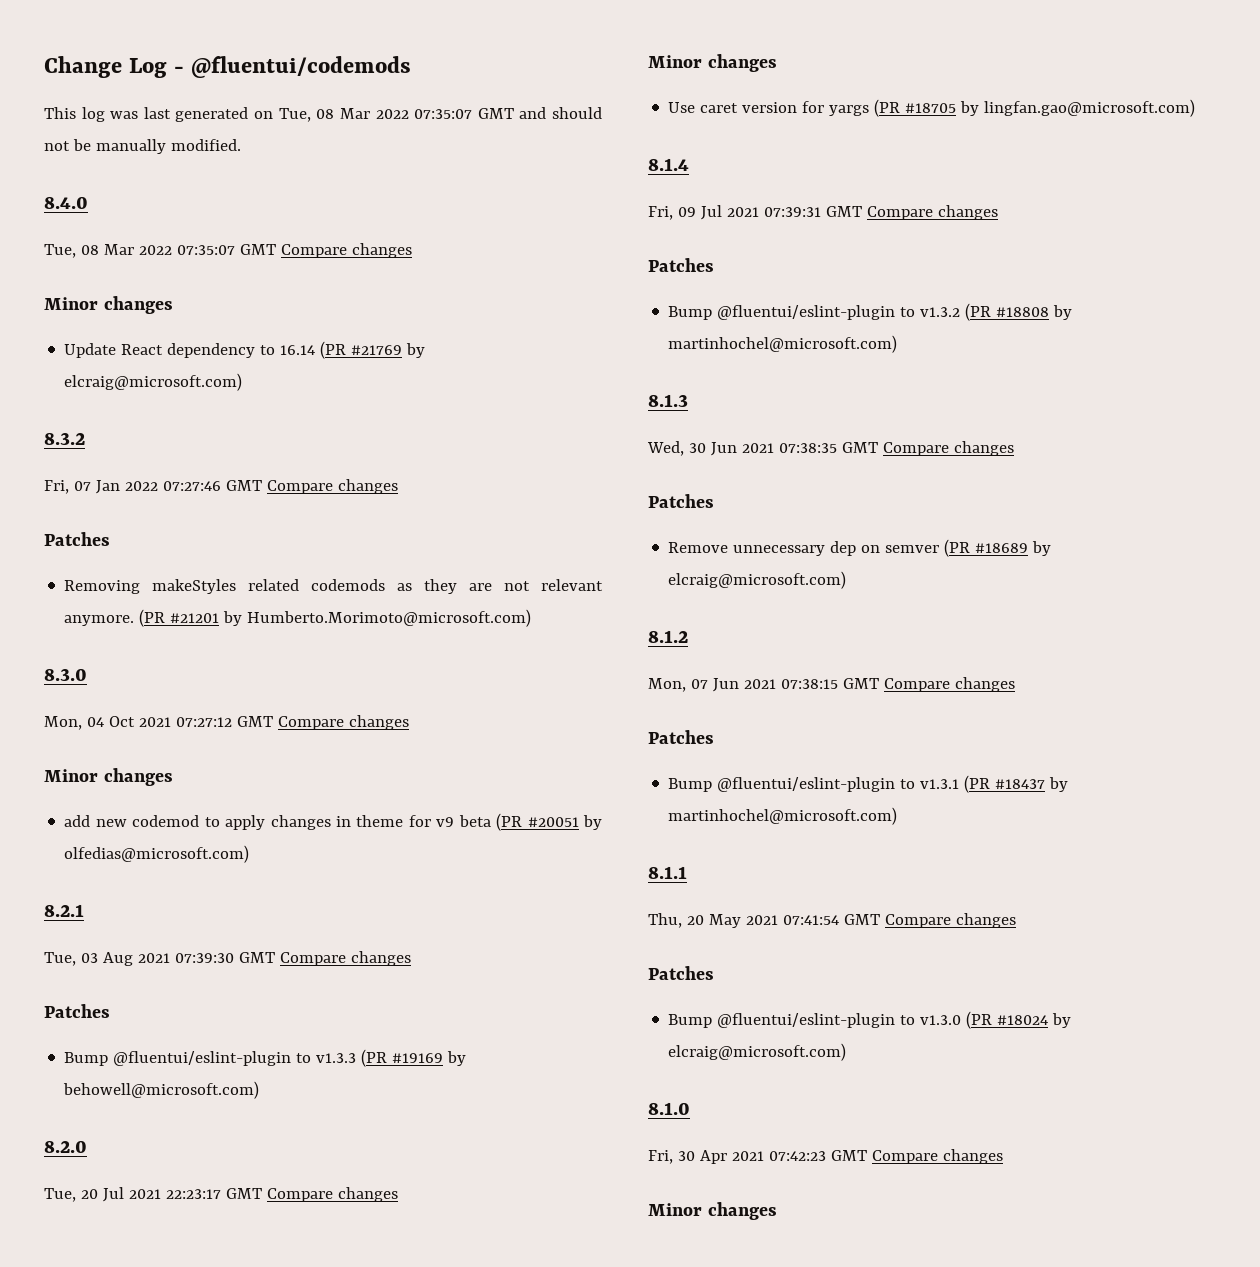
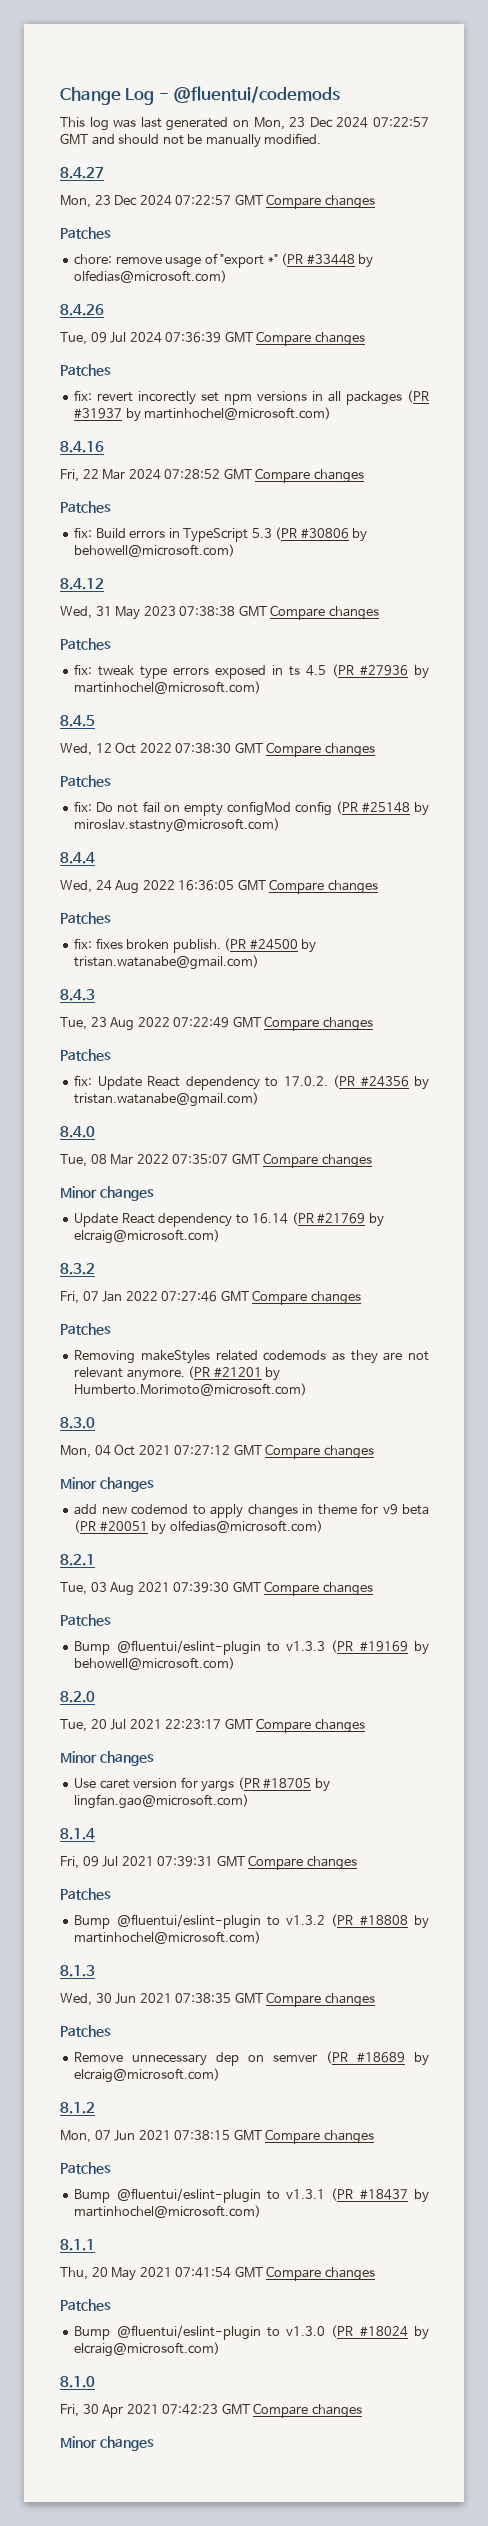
[278,108,473,122] Tue, 08 Mar 2022 07:35:07 -> [253,117,429,130] Mon, 23 Dec 2024 07:22:57
(241, 145) none -> [60,167,104,179] [60,194,375,209] [60,227,111,239] [74,253,374,268] [74,270,228,283] [60,304,104,316] [60,331,365,346] [60,364,111,376] [74,390,430,405] [74,407,332,422] [60,441,104,453] [60,468,364,483] [60,501,111,513] [74,527,368,542] [74,544,236,557] [60,578,104,590] [60,605,379,620] [60,638,111,650] [74,664,429,679] [74,681,262,694] [60,715,95,727] [60,742,375,757] [60,775,111,787] [74,801,429,816] [74,818,281,833] [60,852,95,864] [60,879,378,894] [60,912,111,924] [74,938,317,953] [74,955,260,970] [60,989,95,1001] [60,1016,373,1031] [60,1049,111,1061] [74,1075,429,1090] [74,1092,260,1107] // 8.4.27 // Mon, 23 Dec 2024 07:22:57 GMT Compare changes // Patches // chore: remove usage of "export *" (PR #33448 by olfedias@microsoft.com) // 8.4.26 // Tue, 09 Jul 2024 07:36:39 GMT Compare changes // Patches // fix: revert incorectly set npm versions in all packages (PR #31937 by martinhochel@microsoft.com) // 8.4.16 // Fri, 22 Mar 2024 07:28:52 GMT Compare changes // Patches // fix: Build errors in TypeScript 5.3 (PR #30806 by behowell@microsoft.com) // 8.4.12 // Wed, 31 May 2023 07:38:38 GMT Compare changes // Patches // fix: tweak type errors exposed in ts 4.5 (PR #27936 by martinhochel@microsoft.com) // 8.4.5 // Wed, 12 Oct 2022 07:38:30 GMT Compare changes // Patches // fix: Do not fail on empty configMod config (PR #25148 by miroslav.stastny@microsoft.com) // 8.4.4 // Wed, 24 Aug 2022 16:36:05 GMT Compare changes // Patches // fix: fixes broken publish. (PR #24500 by tristan.watanabe@gmail.com) // 8.4.3 // Tue, 23 Aug 2022 07:22:49 GMT Compare changes // Patches // fix: Update React dependency to 17.0.2. (PR #24356 by tristan.watanabe@gmail.com)

